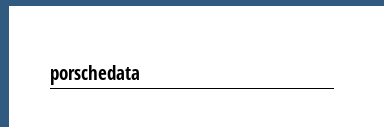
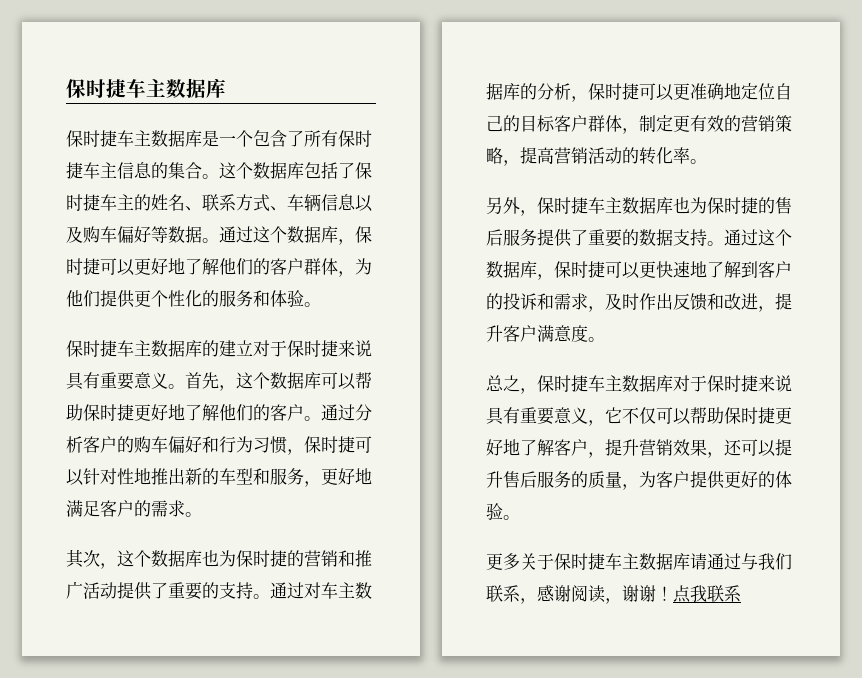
[50,65,140,85] porschedata -> [66,78,226,98] [66,130,372,147] [66,162,372,179] [66,194,373,212] [66,226,372,245] [66,258,372,277] [66,290,321,308] [66,340,372,357] [66,372,372,391] [66,404,372,421] [66,436,372,455] [66,468,372,487] [66,500,202,517] [66,549,372,569] [66,581,372,600] [486,83,792,102] [486,115,792,134] [486,147,707,166] [486,197,792,216] [486,229,792,247] [486,261,792,280] [486,292,792,312] [486,325,605,342] [486,375,792,394] [486,407,792,426] [486,439,792,458] [486,471,792,490] [486,503,520,520] [486,553,792,570] [486,585,741,604] 保时捷车主数据库 // 保时捷车主数据库是一个包含了所有保时捷车主信息的集合。这个数据库包括了保时捷车主的姓名、联系方式、车辆信息以及购车偏好等数据。通过这个数据库，保时捷可以更好地了解他们的客户群体，为他们提供更个性化的服务和体验。 // 保时捷车主数据库的建立对于保时捷来说具有重要意义。首先，这个数据库可以帮助保时捷更好地了解他们的客户。通过分析客户的购车偏好和行为习惯，保时捷可以针对性地推出新的车型和服务，更好地满足客户的需求。 // 其次，这个数据库也为保时捷的营销和推广活动提供了重要的支持。通过对车主数据库的分析，保时捷可以更准确地定位自己的目标客户群体，制定更有效的营销策略，提高营销活动的转化率。 // 另外，保时捷车主数据库也为保时捷的售后服务提供了重要的数据支持。通过这个数据库，保时捷可以更快速地了解到客户的投诉和需求，及时作出反馈和改进，提升客户满意度。 // 总之，保时捷车主数据库对于保时捷来说具有重要意义，它不仅可以帮助保时捷更好地了解客户，提升营销效果，还可以提升售后服务的质量，为客户提供更好的体验。 // 更多关于保时捷车主数据库请通过与我们联系，感谢阅读，谢谢！点我联系

